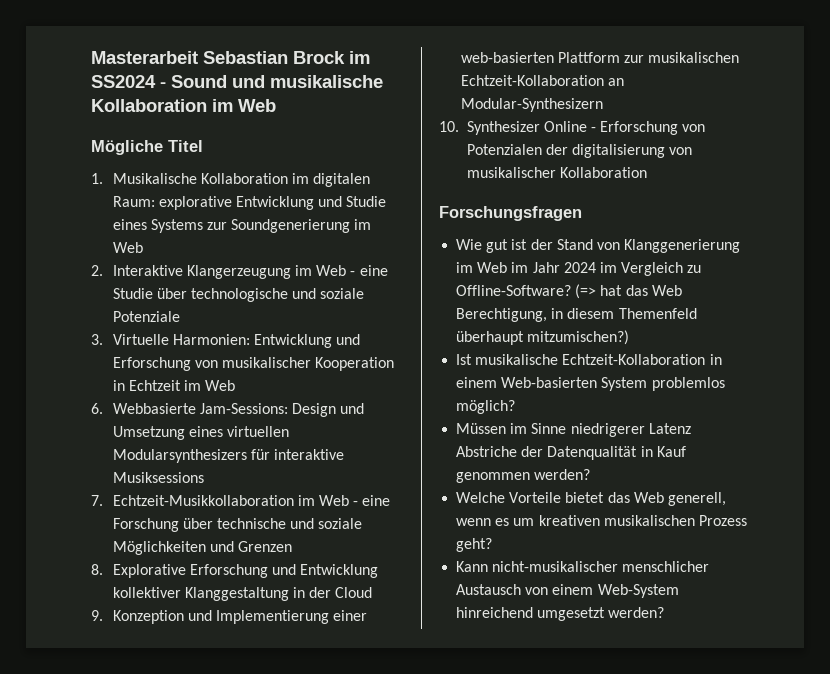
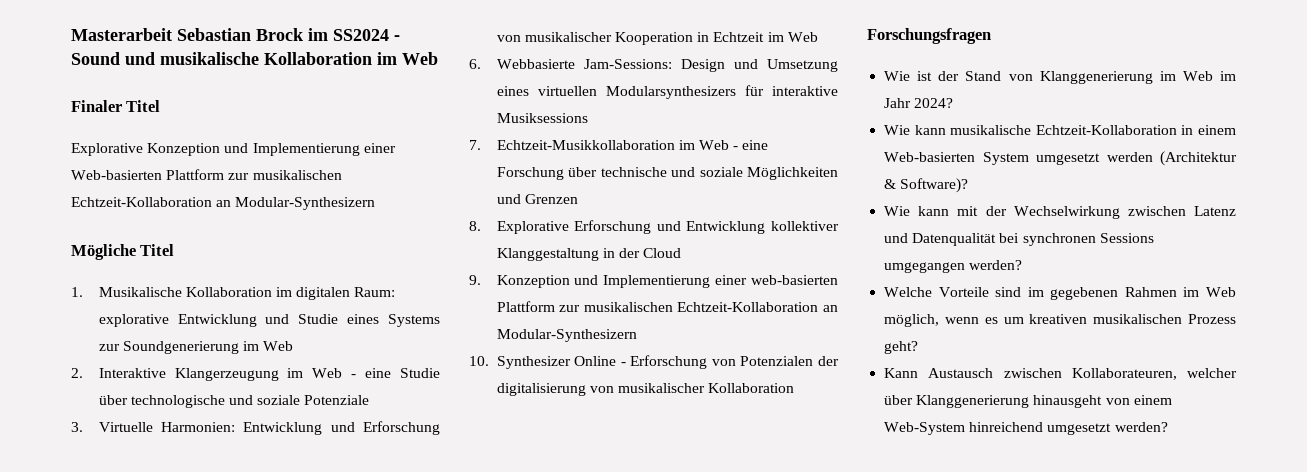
(276, 105) none -> [71,100,161,112] [71,143,396,156] [71,169,342,180] [71,197,376,210] // Finaler Titel // Explorative Konzeption und Implementierung einer Web-basierten Plattform zur musikalischen Echtzeit-Kollaboration an Modular-Synthesizern
[486,239,509,253] gut -> (911, 76) none
[563,262,702,276] [456,284,682,299] [456,308,697,322] [456,330,630,345] [456,354,473,365] 2024 im Vergleich zu Offline-Software? (=> hat das Web Berechtigung, in diesem Themenfeld überhaupt mitzumischen?) // Ist -> [914,98,954,108] [884,125,946,135] 2024? // Wie kann
[651,377,725,391] [456,400,516,414] [456,423,691,437] [456,446,686,460] [456,469,591,483] [456,492,726,506] problemlos möglich? // Müssen im Sinne niedrigerer Latenz Abstriche der Datenqualität in Kauf genommen werden? // Welche Vorteile bietet das Web generell, -> [1036,151,1237,166] [884,178,969,193] [884,206,1236,219] [884,233,1154,246] [884,260,1023,273] [884,287,1236,300] [884,314,940,327] umgesetzt werden (Architektur & Software)? // Wie kann mit der Wechselwirkung zwischen Latenz und Datenqualität bei synchronen Sessions umgegangen werden? // Welche Vorteile sind im gegebenen Rahmen im Web möglich,
[492,561,710,572] [456,584,522,595] nicht-musikalischer menschlicher Austausch -> [928,368,1237,380] [884,395,1103,408] Austausch zwischen Kollaborateuren, welcher über Klanggenerierung hinausgeht

